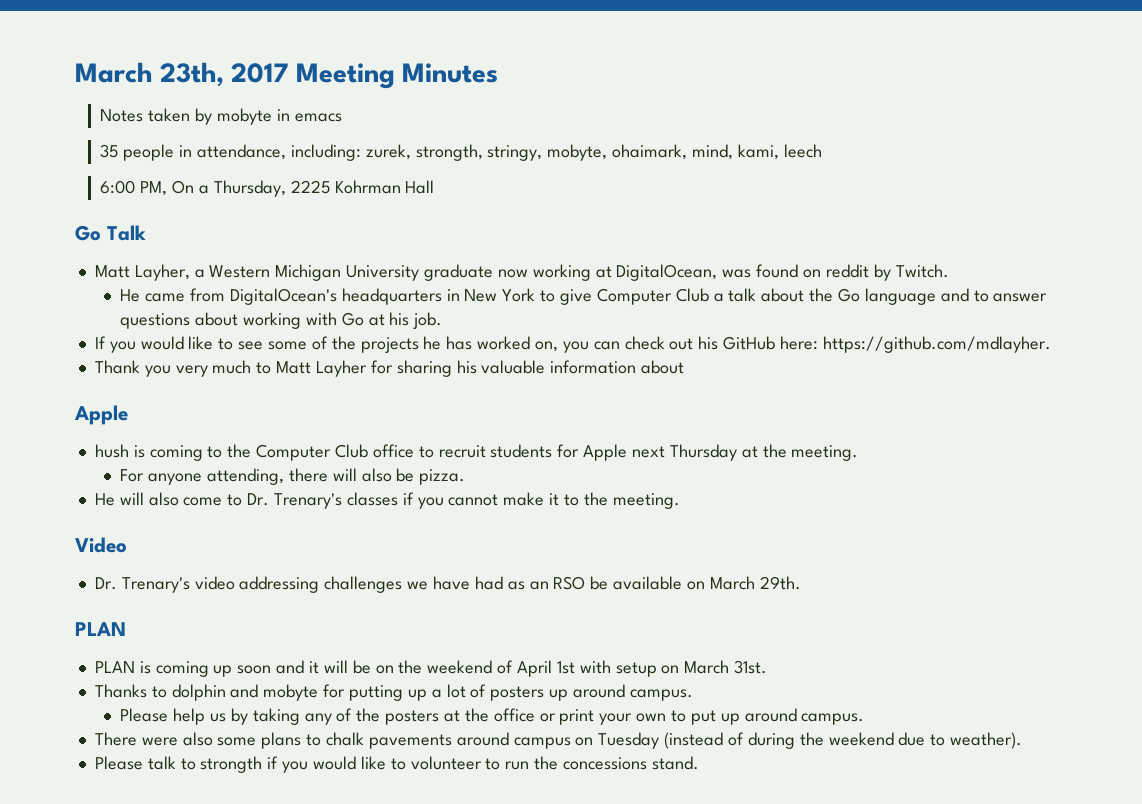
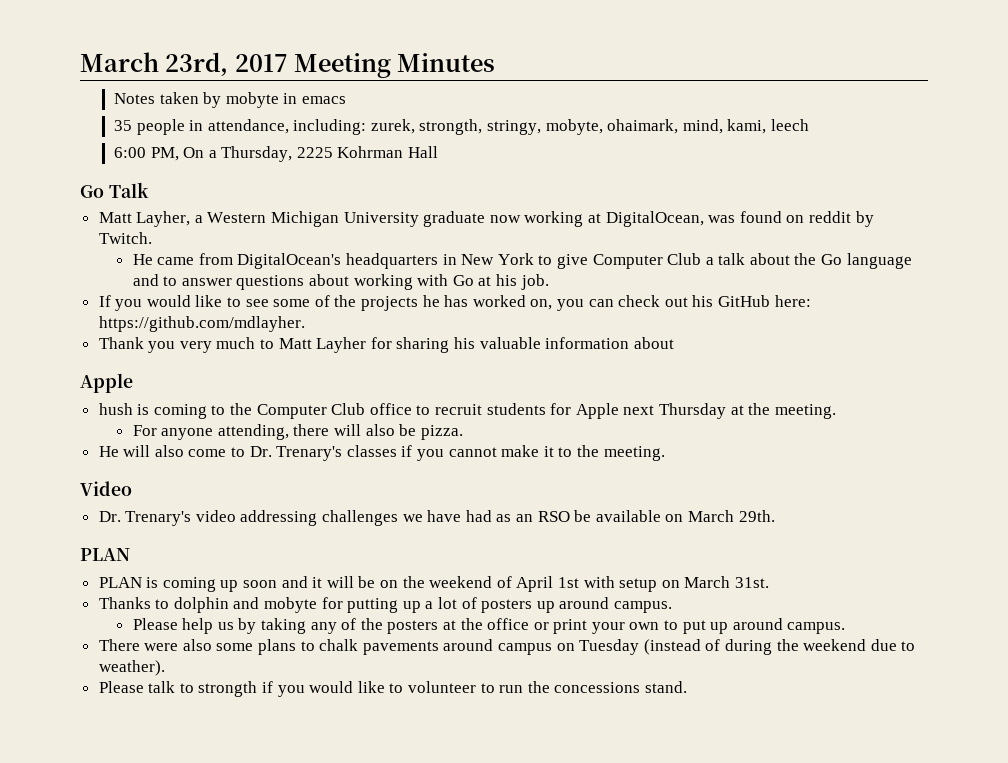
[75,62,224,87] March 23th, -> [80,52,229,76] March 23rd,

